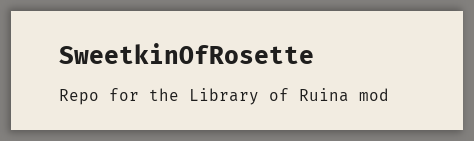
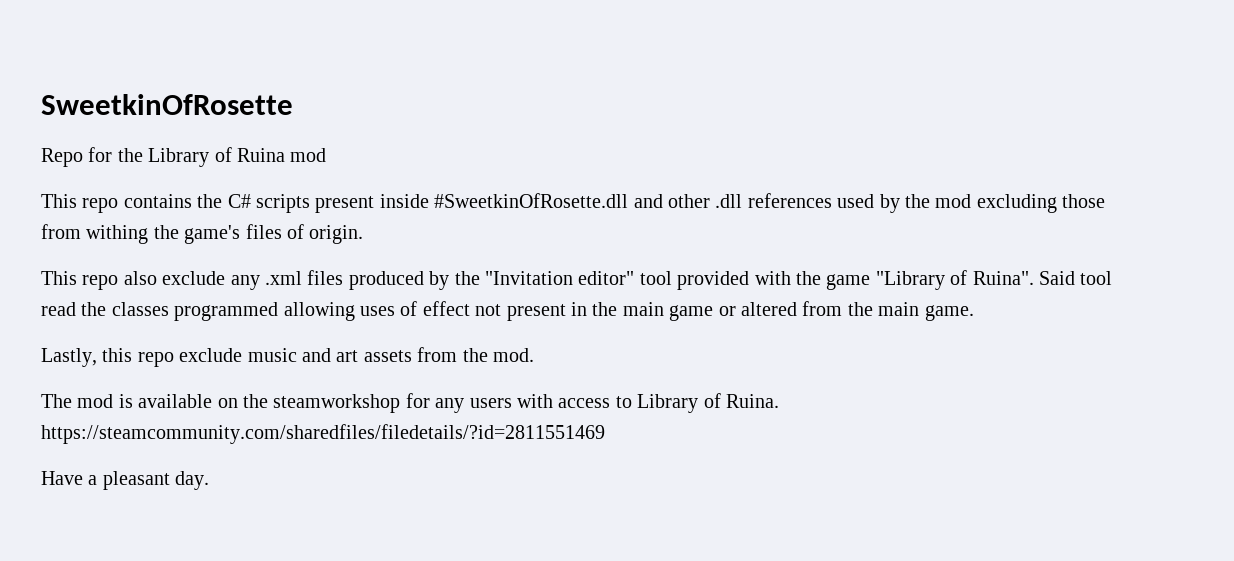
(389, 94) none -> [41,193,1106,213] [41,224,364,244] [41,270,1113,290] [41,301,974,321] [41,347,534,367] [41,393,779,413] [41,424,605,444] [41,471,210,490] // This repo contains the C# scripts present inside #SweetkinOfRosette.dll and other .dll references used by the mod excluding those from withing the game's files of origin. // This repo also exclude any .xml files produced by the "Invitation editor" tool provided with the game "Library of Ruina". Said tool read the classes programmed allowing uses of effect not present in the main game or altered from the main game. // Lastly, this repo exclude music and art assets from the mod. // The mod is available on the steamworkshop for any users with access to Library of Ruina. https://steamcommunity.com/sharedfiles/filedetails/?id=2811551469 // Have a pleasant day.

